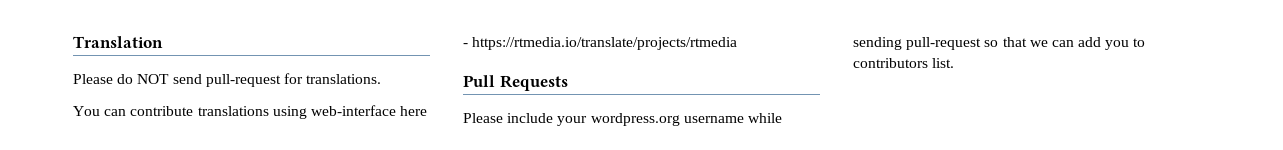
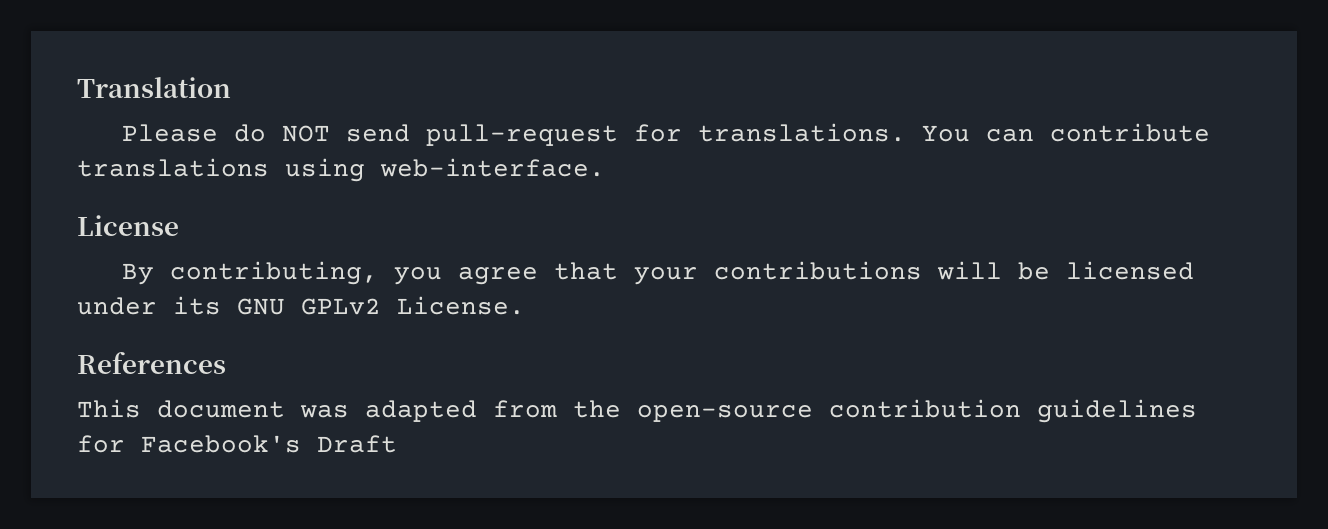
(382, 79) // -> (907, 132) none
[310,105,428,116] [463,37,738,50] [463,75,568,91] [463,113,782,126] [853,37,1146,50] [853,58,955,68] web-interface here - https://rtmedia.io/translate/projects/rtmedia // Pull Requests // Please include your wordpress.org username while sending pull-request so that we can add you to contributors list. -> [380,158,605,177] [77,215,179,236] [122,261,1195,285] [77,296,525,315] [77,352,226,374] [77,399,1197,423] [77,435,397,453] web-interface. // License // By contributing, you agree that your contributions will be licensed under its GNU GPLv2 License. // References // This document was adapted from the open-source contribution guidelines for Facebook's Draft

